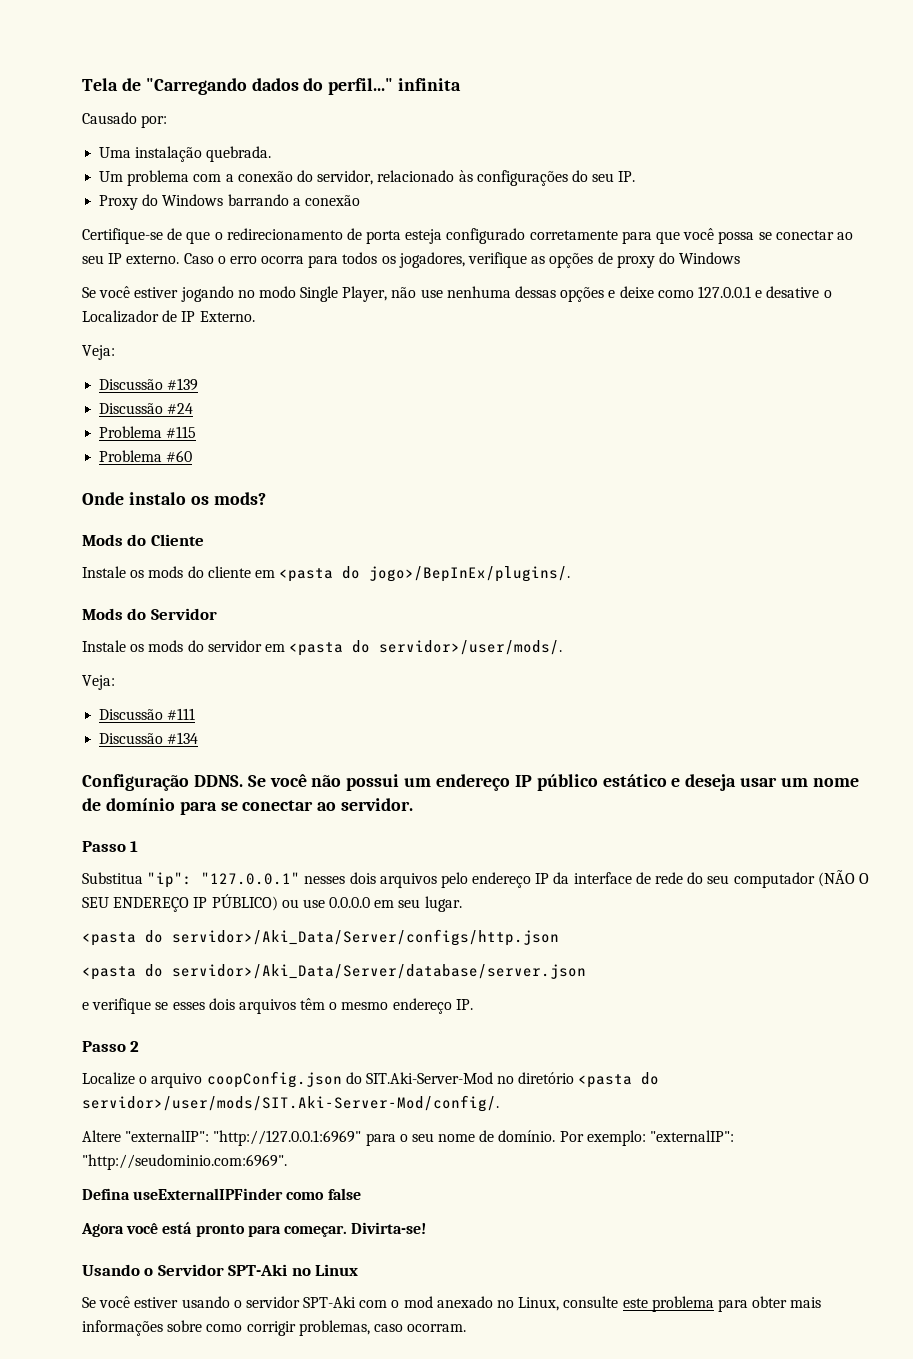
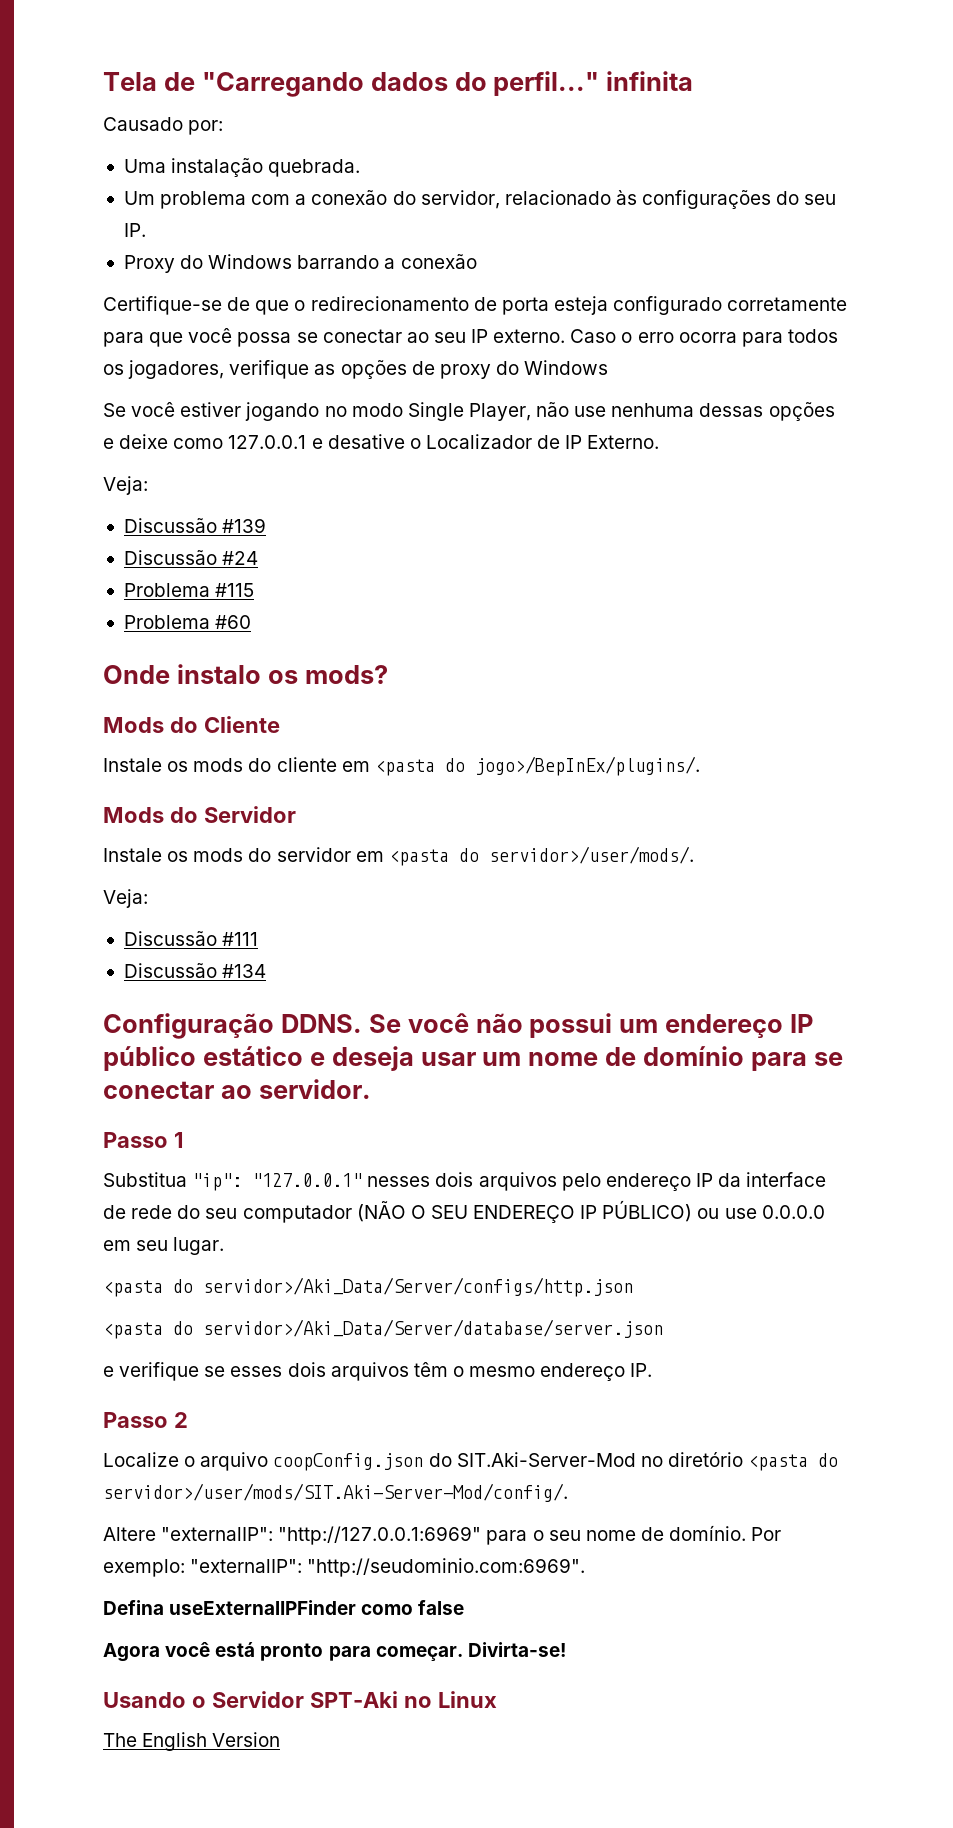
[82,1296,822,1312] [82,1320,467,1336] Se você estiver usando o servidor SPT-Aki com o mod anexado no Linux, consulte este problema para obter mais informações sobre como corrigir problemas, caso ocorram. -> [103,1732,281,1751] The English Version

